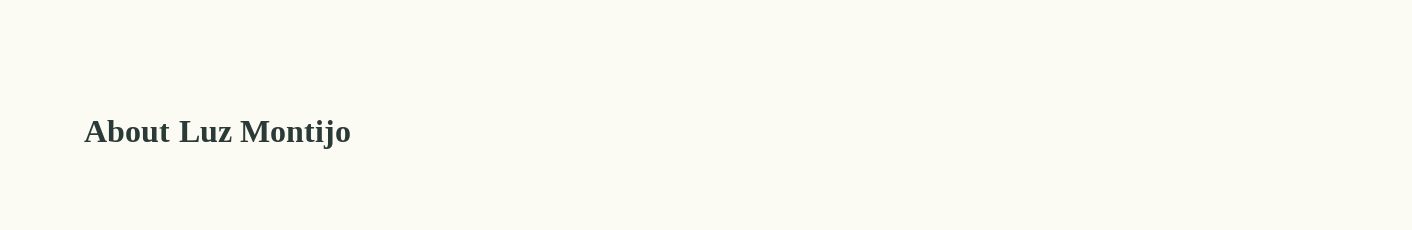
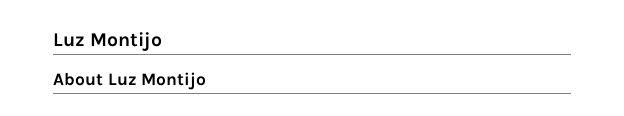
(84, 131) none -> [53,32,163,51] Luz Montijo //

